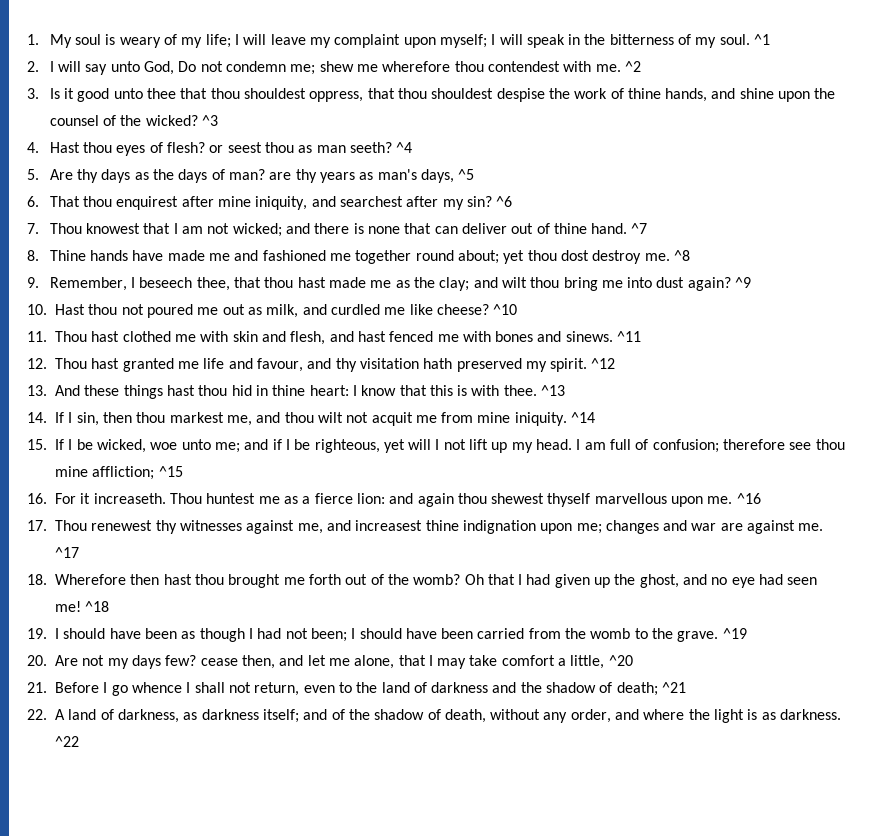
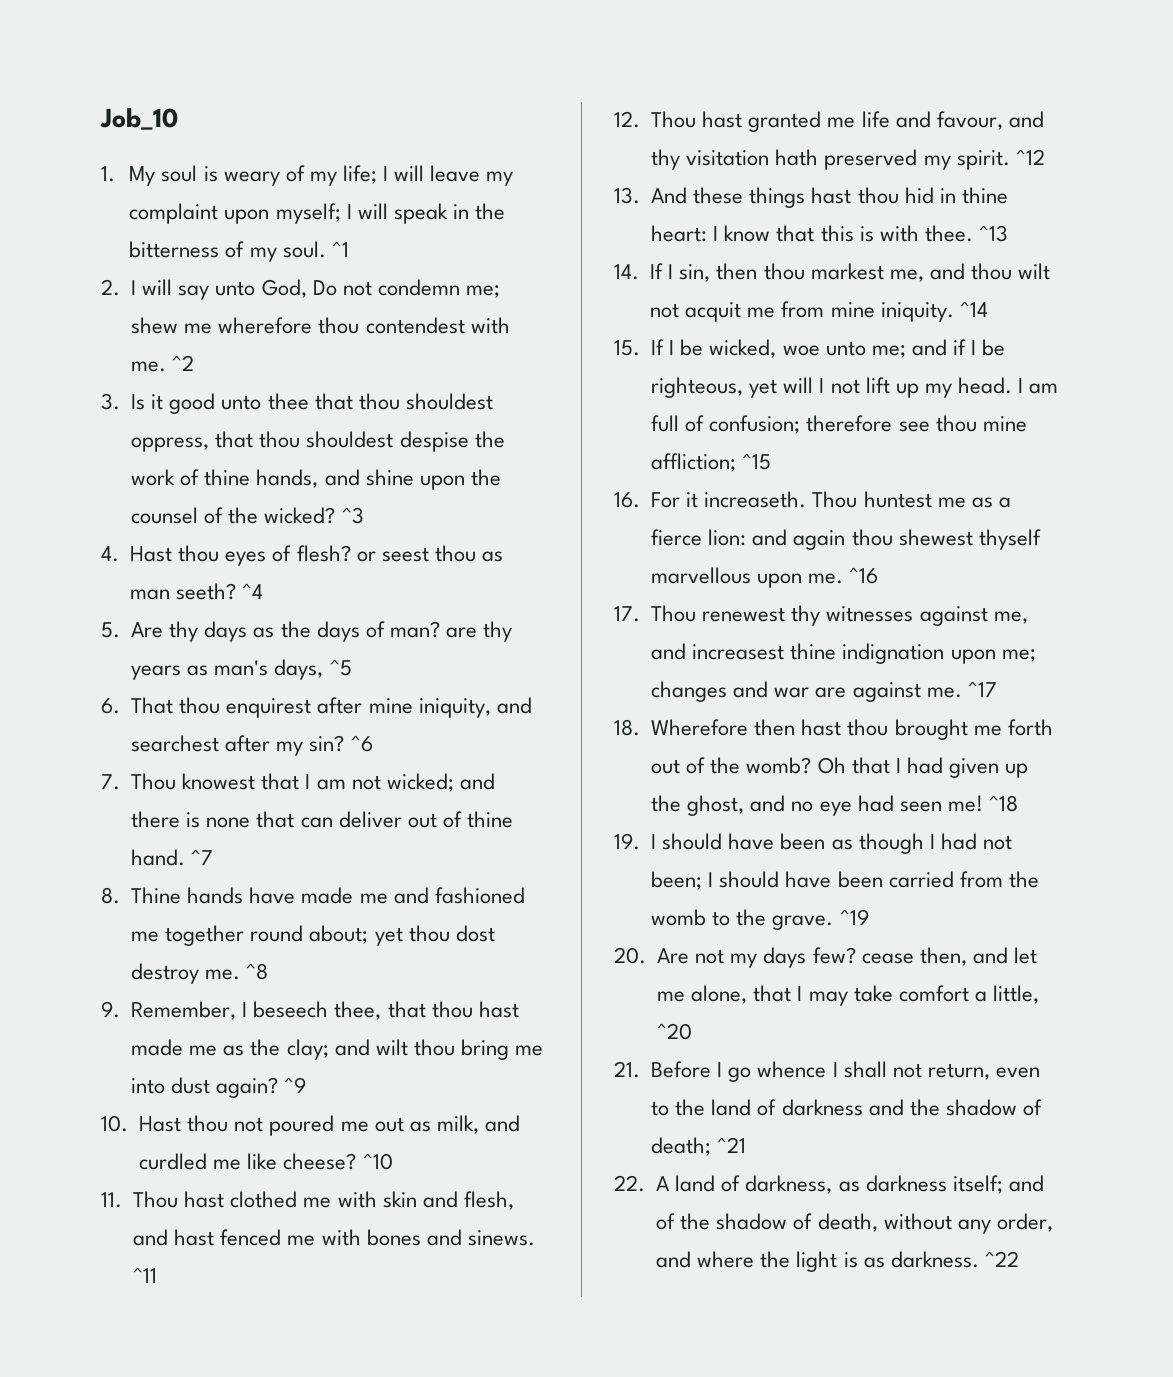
(27, 39) none -> [100,108,178,130] Job_10 //

